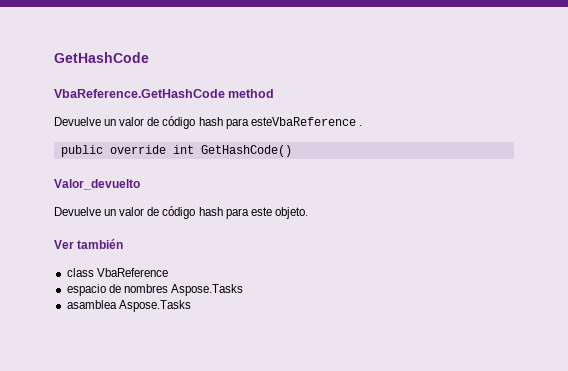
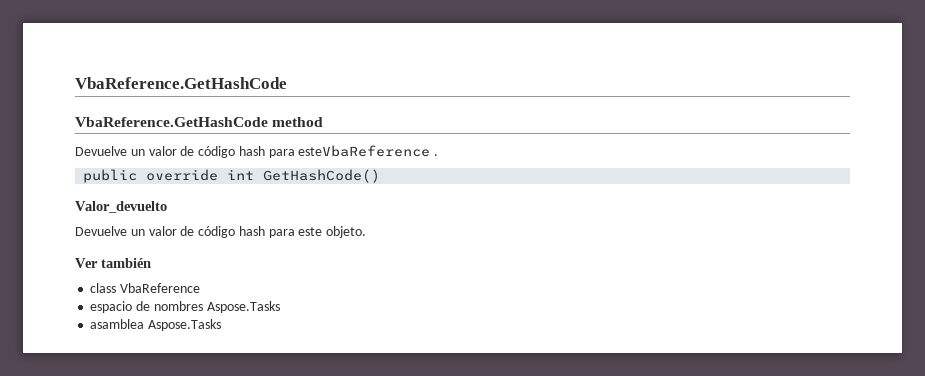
[54,52,149,63] GetHashCode -> [75,77,287,89] VbaReference.GetHashCode

